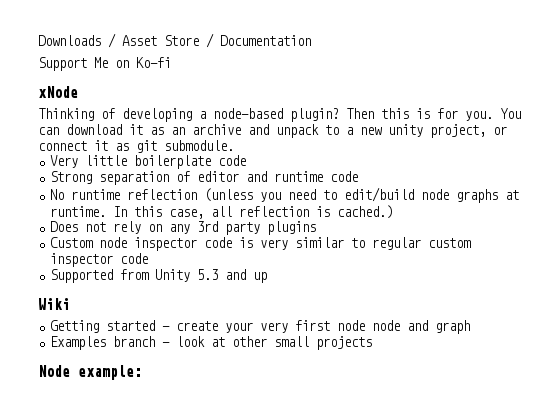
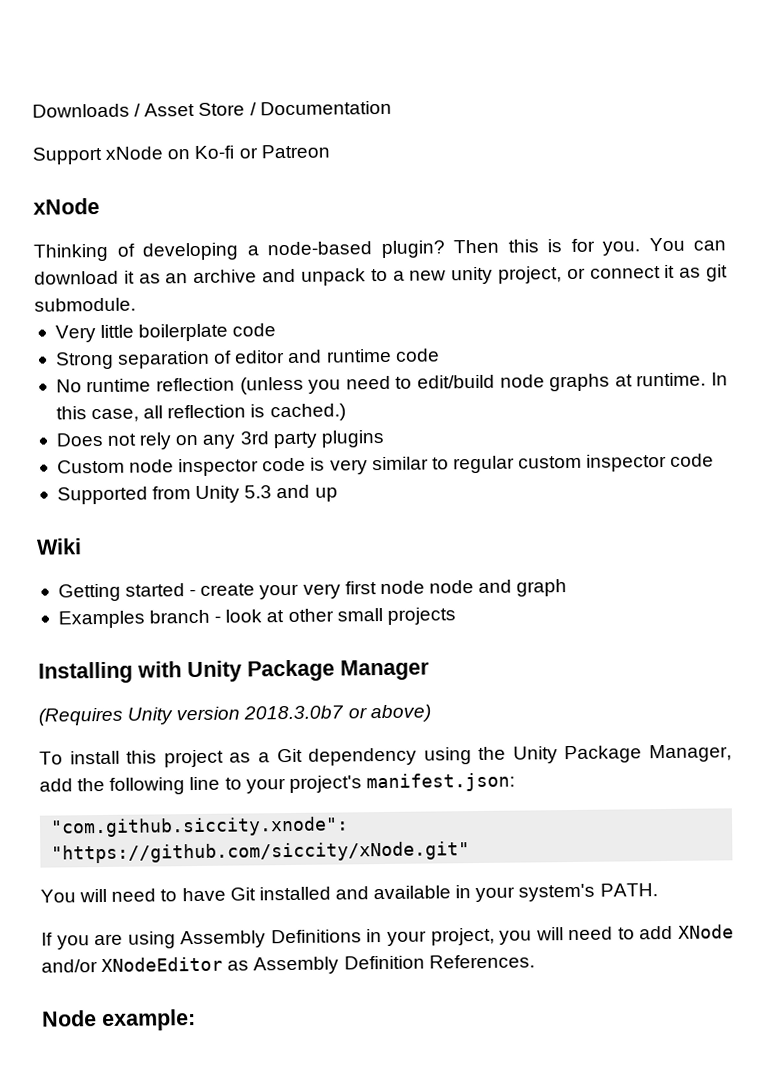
[94,57,108,68] Me -> [105,146,164,160] xNode
(171, 62) none -> [238,144,330,159] or Patreon
(373, 343) none -> [38,659,430,684] [38,704,431,726] [39,744,732,768] [39,772,515,795] [50,816,350,838] [51,841,471,864] [40,883,658,903] [41,924,734,950] [41,954,535,975] // Installing with Unity Package Manager // (Requires Unity version 2018.3.0b7 or above) // To install this project as a Git dependency using the Unity Package Manager, add the following line to your project's manifest.json: // "com.github.siccity.xnode": "https://github.com/siccity/xNode.git" // You will need to have Git installed and available in your system's PATH. // If you are using Assembly Definitions in your project, you will need to add XNode and/or XNodeEditor as Assembly Definition References.

